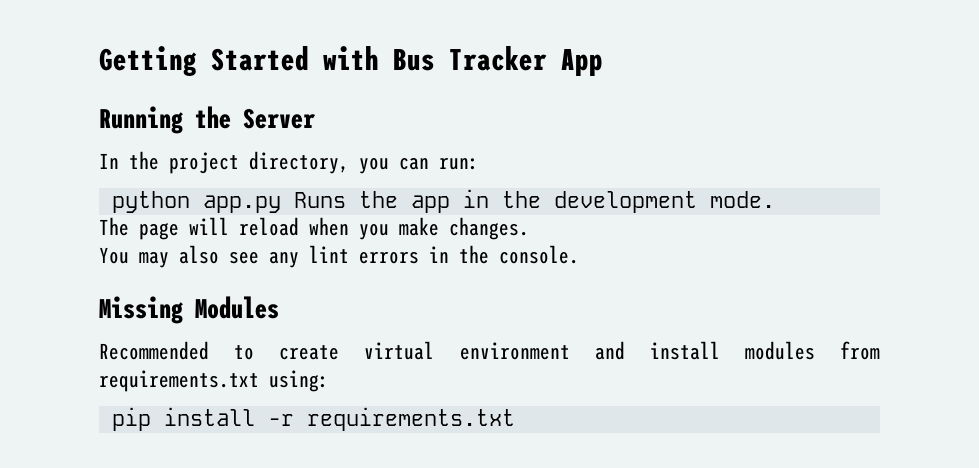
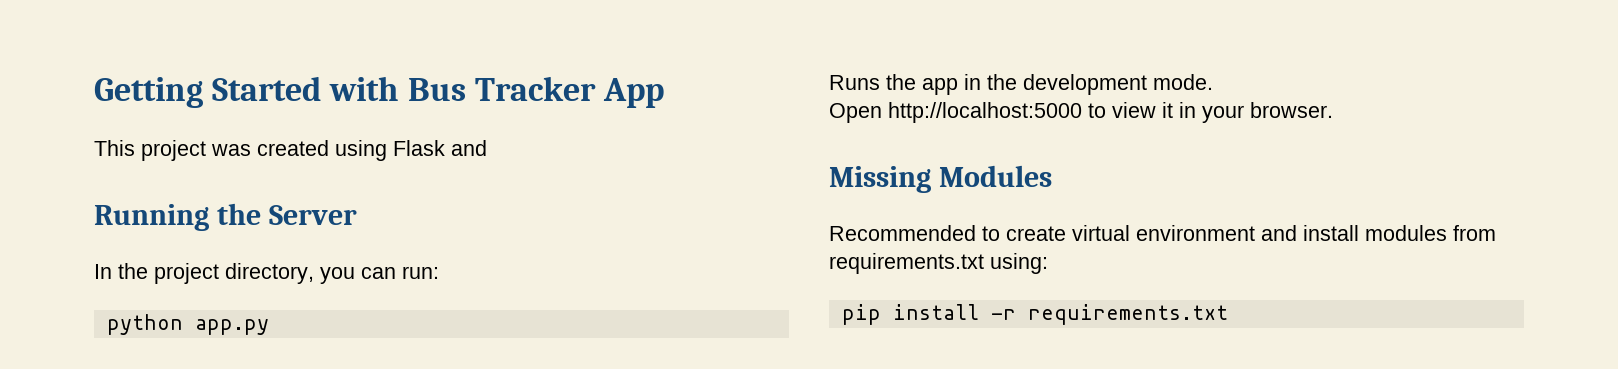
(603, 62) none -> [94,140,487,161] // This project was created using Flask and
(281, 204) none -> (269, 327) //
[99,217,529,240] [99,245,579,268] The page will reload when you make changes. // You may also see any lint errors in the console. -> [829,102,1333,123] Open http://localhost:5000 to view it in your browser.

